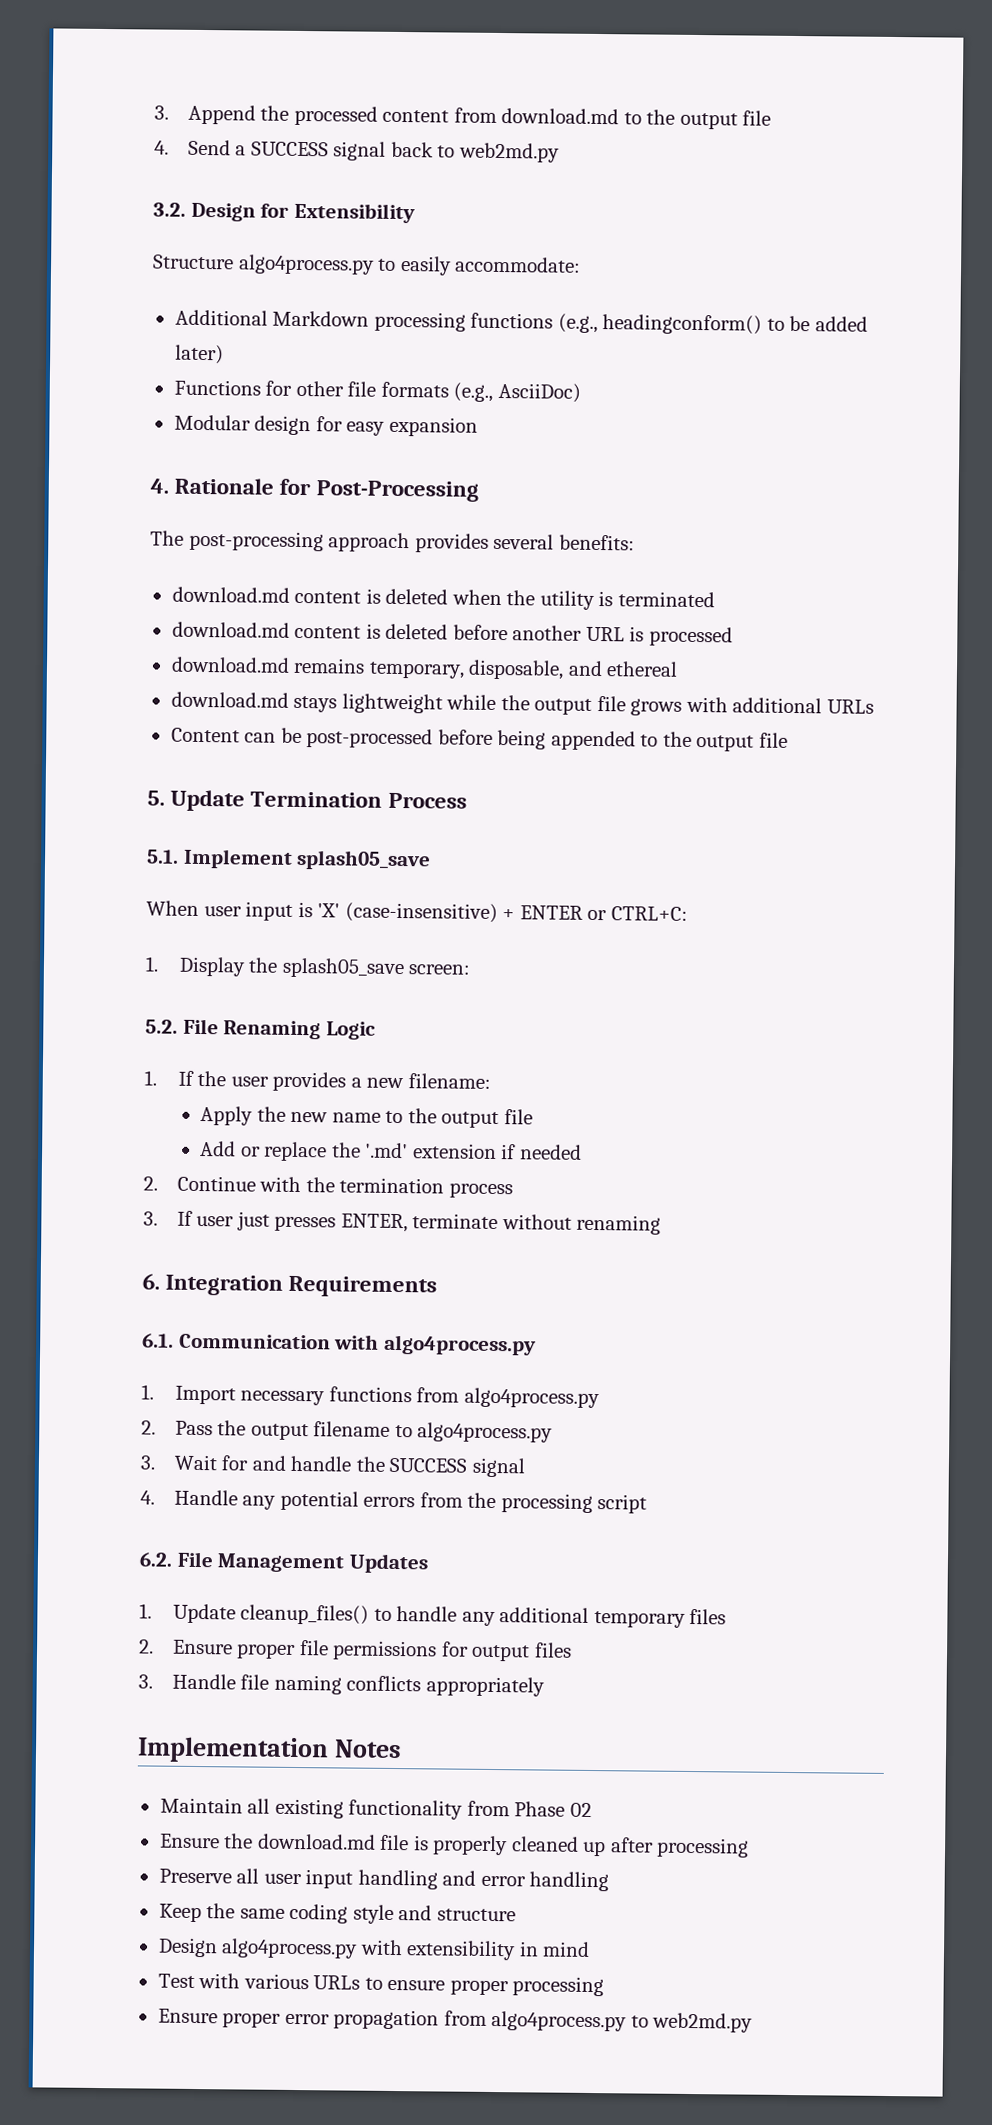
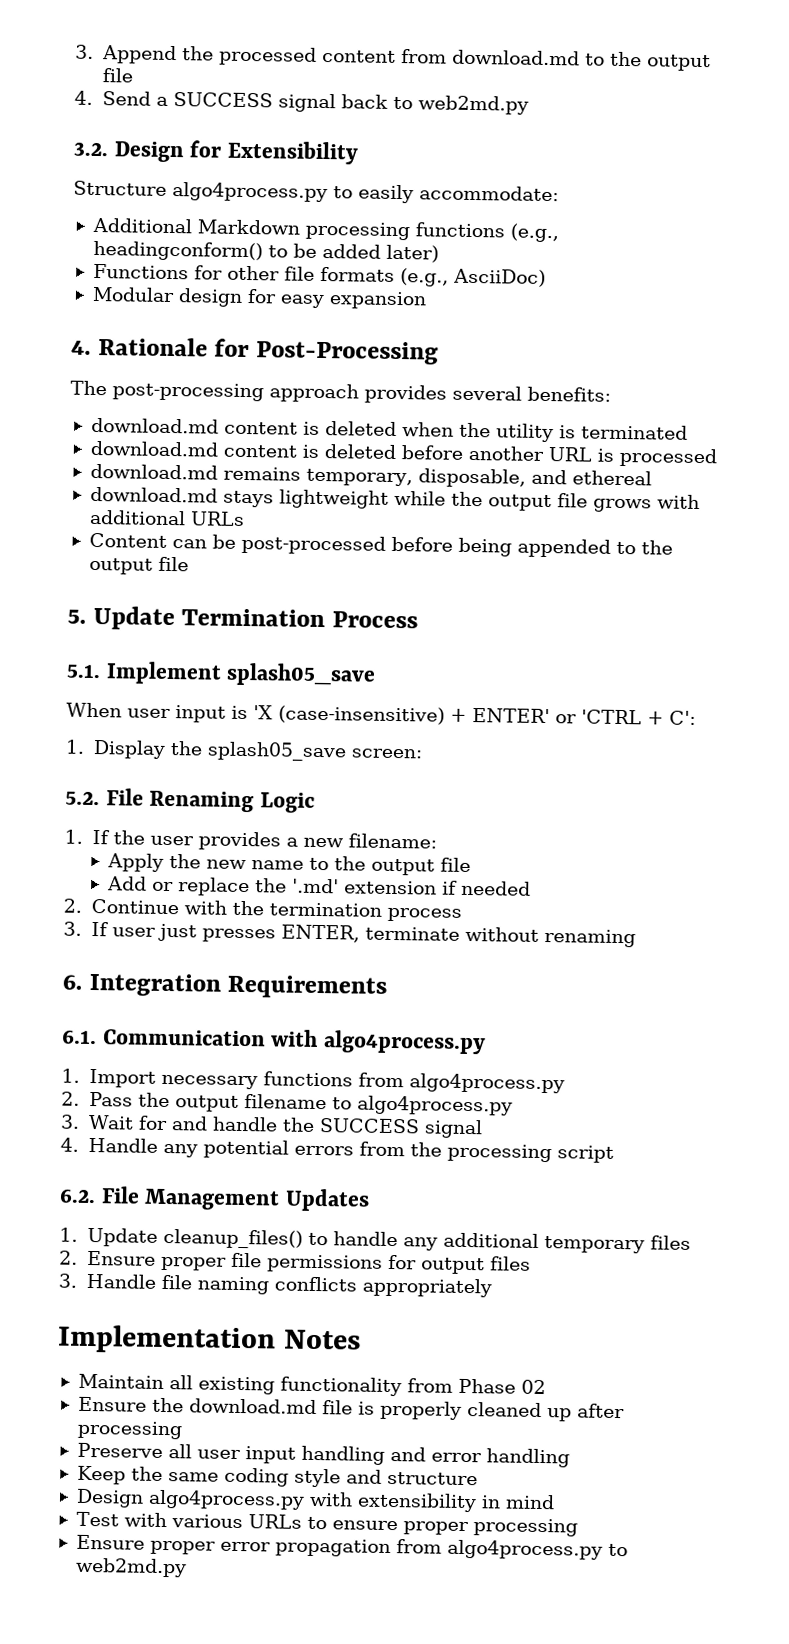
[317,903,341,918] 'X' -> [253,705,273,720] 'X
[519,905,688,921] ENTER or CTRL+C: -> [472,708,696,725] ENTER' or 'CTRL + C':

